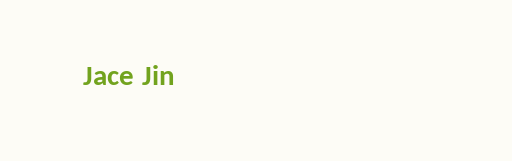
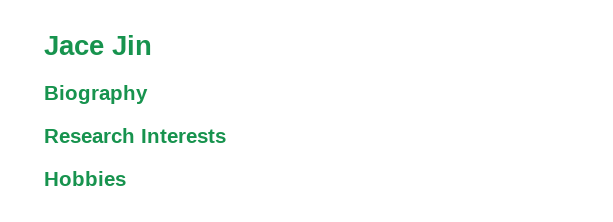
(175, 75) none -> [44,85,148,104] [44,128,226,143] [44,171,126,186] // Biography // Research Interests // Hobbies

